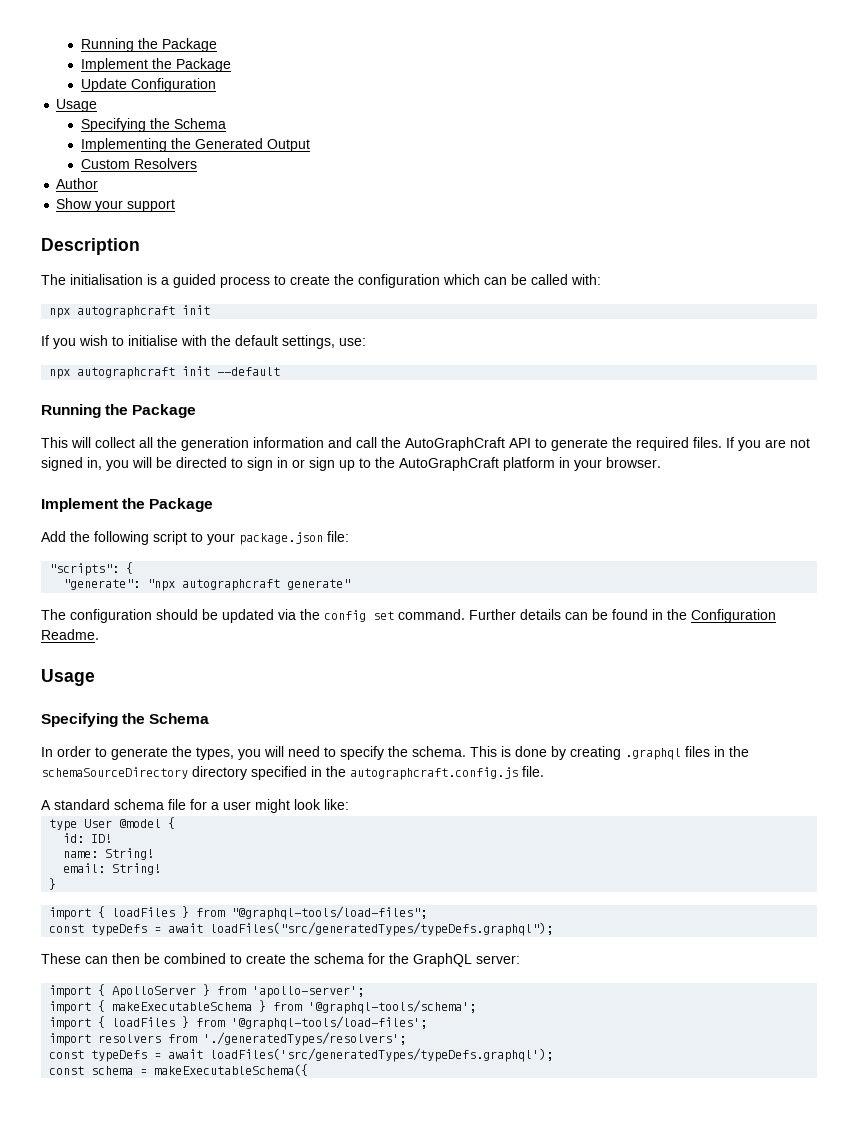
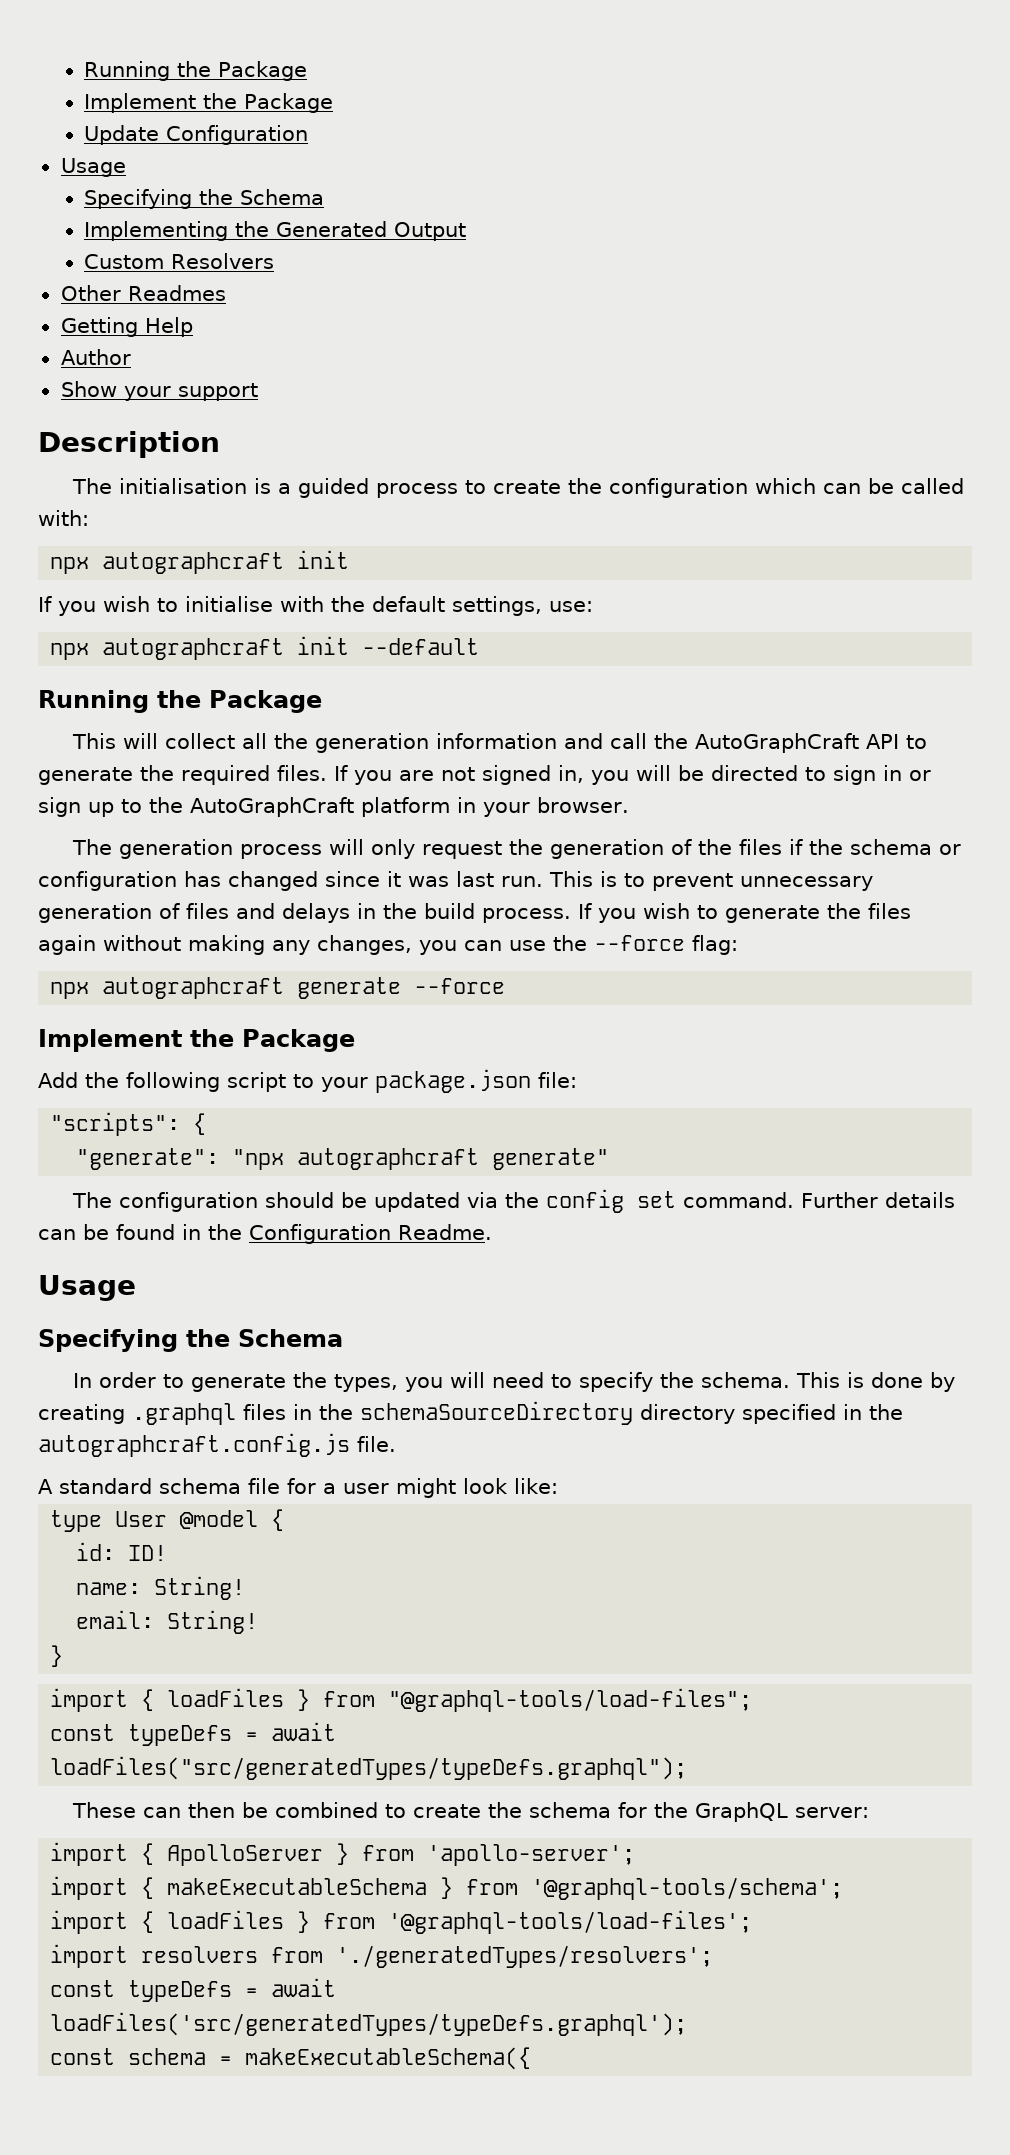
(197, 163) none -> [60,285,226,301] [60,317,193,337] // Other Readmes // Getting Help
(661, 462) none -> [71,839,961,859] [38,871,873,891] [38,903,911,923] [38,935,738,955] [50,977,506,999] // The generation process will only request the generation of the files if the schema or configuration has changed since it was last run. This is to prevent unnecessary generation of files and delays in the build process. If you wish to generate the files again without making any changes, you can use the --force flag: // npx autographcraft generate --force

